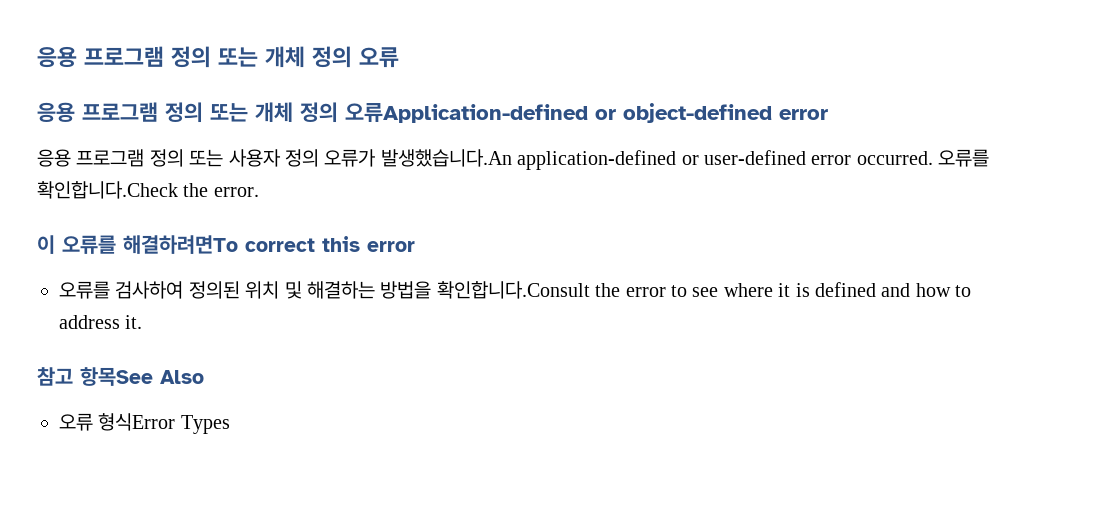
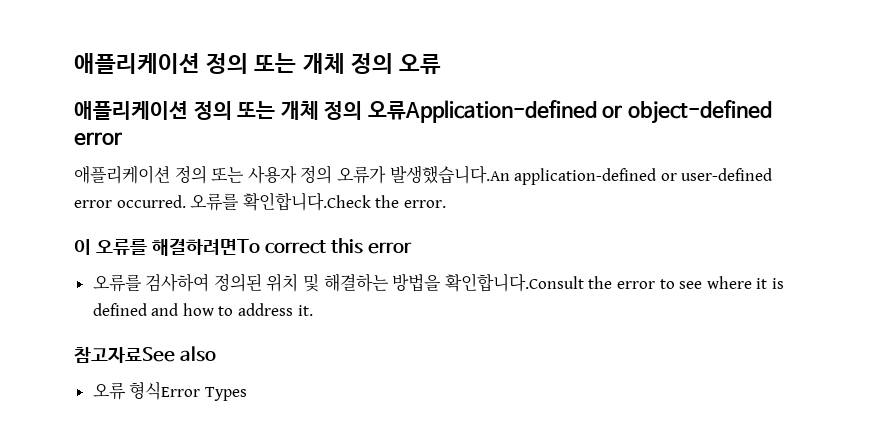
[37,46,164,68] 응용 프로그램 -> [74,53,200,74] 애플리케이션
[37,102,158,122] 응용 프로그램 -> [74,101,188,120] 애플리케이션
[37,149,145,167] 응용 프로그램 -> [74,165,170,184] 애플리케이션
[37,367,204,386] 참고 항목See Also -> [74,346,216,363] 참고자료See also

